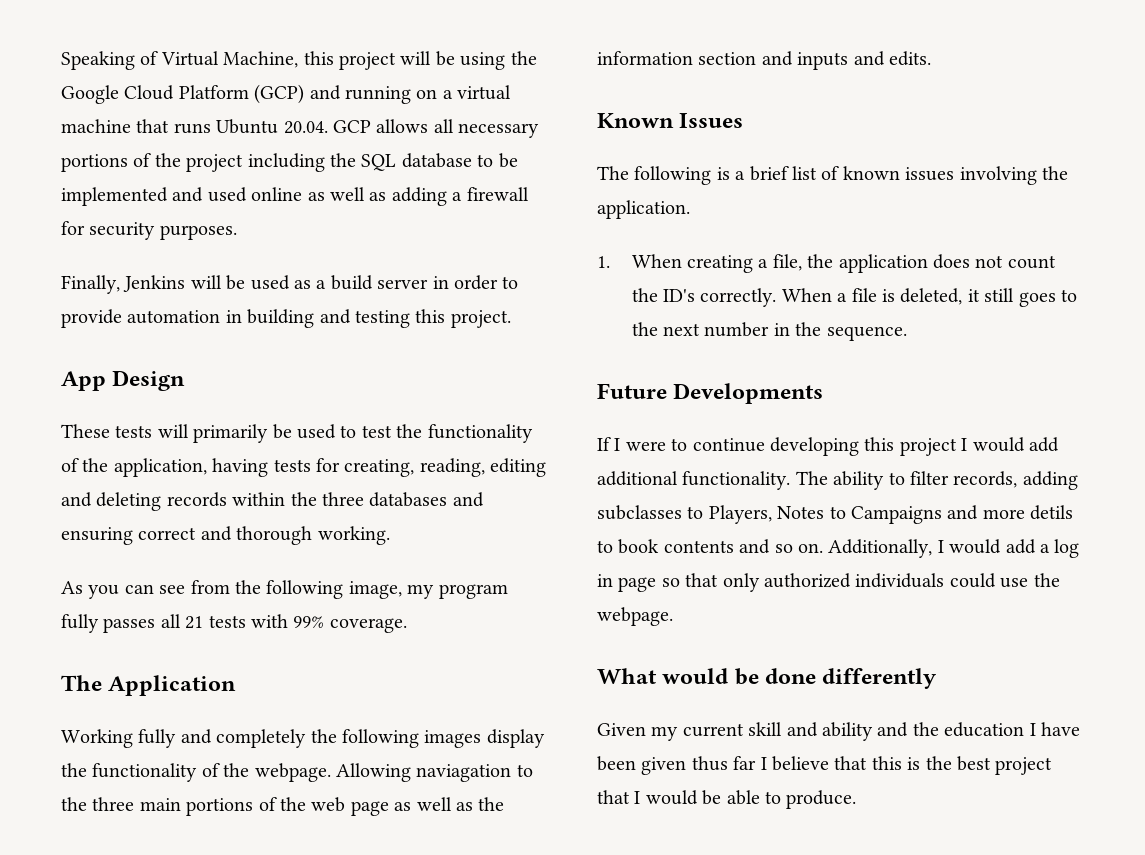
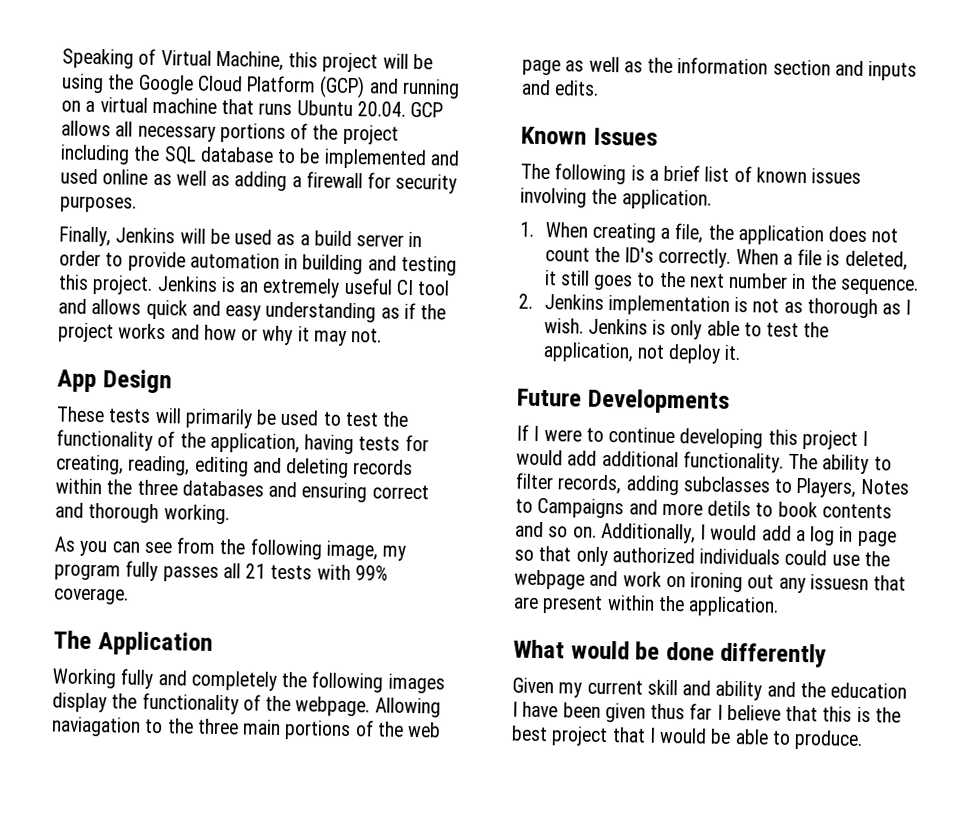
(511, 319) none -> [156,276,451,298] [58,298,447,323] [58,322,383,346] Jenkins is an extremely useful CI tool and allows quick and easy understanding as if the project works and how or why it may not.
(907, 333) none -> [518,293,912,319] [543,318,830,340] [542,342,742,364] // 2. Jenkins implementation is not as thorough as I wish. Jenkins is only able to test the application, not deploy it.
[597,607,673,626] webpage. -> [514,569,907,594] [513,595,780,617] webpage and work on ironing out any issuesn that are present within the application.

